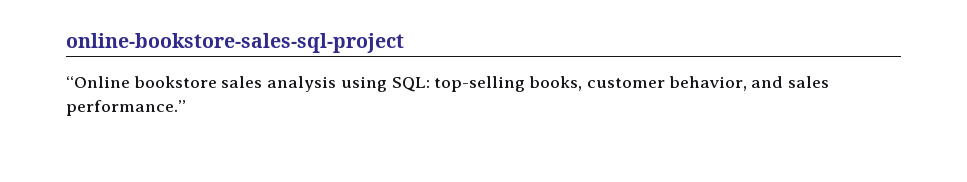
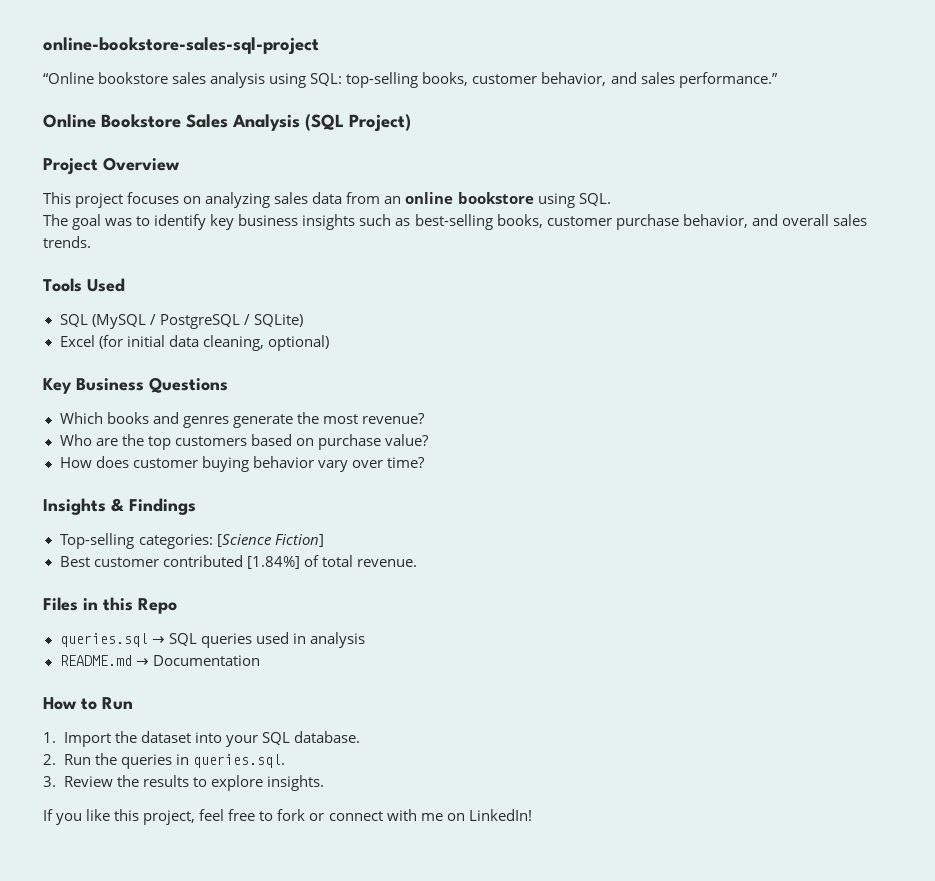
(186, 108) none -> [43,114,411,132] [43,157,180,174] [43,192,611,208] [43,214,867,230] [43,236,91,248] [43,278,125,292] [59,314,303,329] [59,335,329,351] [43,377,228,394] [59,412,425,428] [59,434,429,450] [59,456,425,472] [43,498,196,515] [59,533,324,549] [59,555,417,569] [43,597,177,614] [59,632,365,648] [59,655,260,666] [43,697,133,710] [43,731,360,747] [43,753,285,769] [43,775,324,791] [43,809,532,825] // Online Bookstore Sales Analysis (SQL Project) // Project Overview // This project focuses on analyzing sales data from an online bookstore using SQL. // The goal was to identify key business insights such as best-selling books, customer purchase behavior, and overall sales trends. // Tools Used // SQL (MySQL / PostgreSQL / SQLite) // Excel (for initial data cleaning, optional) // Key Business Questions // Which books and genres generate the most revenue? // Who are the top customers based on purchase value? // How does customer buying behavior vary over time? // Insights & Findings // Top-selling categories: [Science Fiction] // Best customer contributed [1.84%] of total revenue. // Files in this Repo // queries.sql → SQL queries used in analysis // README.md → Documentation // How to Run // 1. Import the dataset into your SQL database. // 2. Run the queries in queries.sql. // 3. Review the results to explore insights. // If you like this project, feel free to fork or connect with me on LinkedIn!

